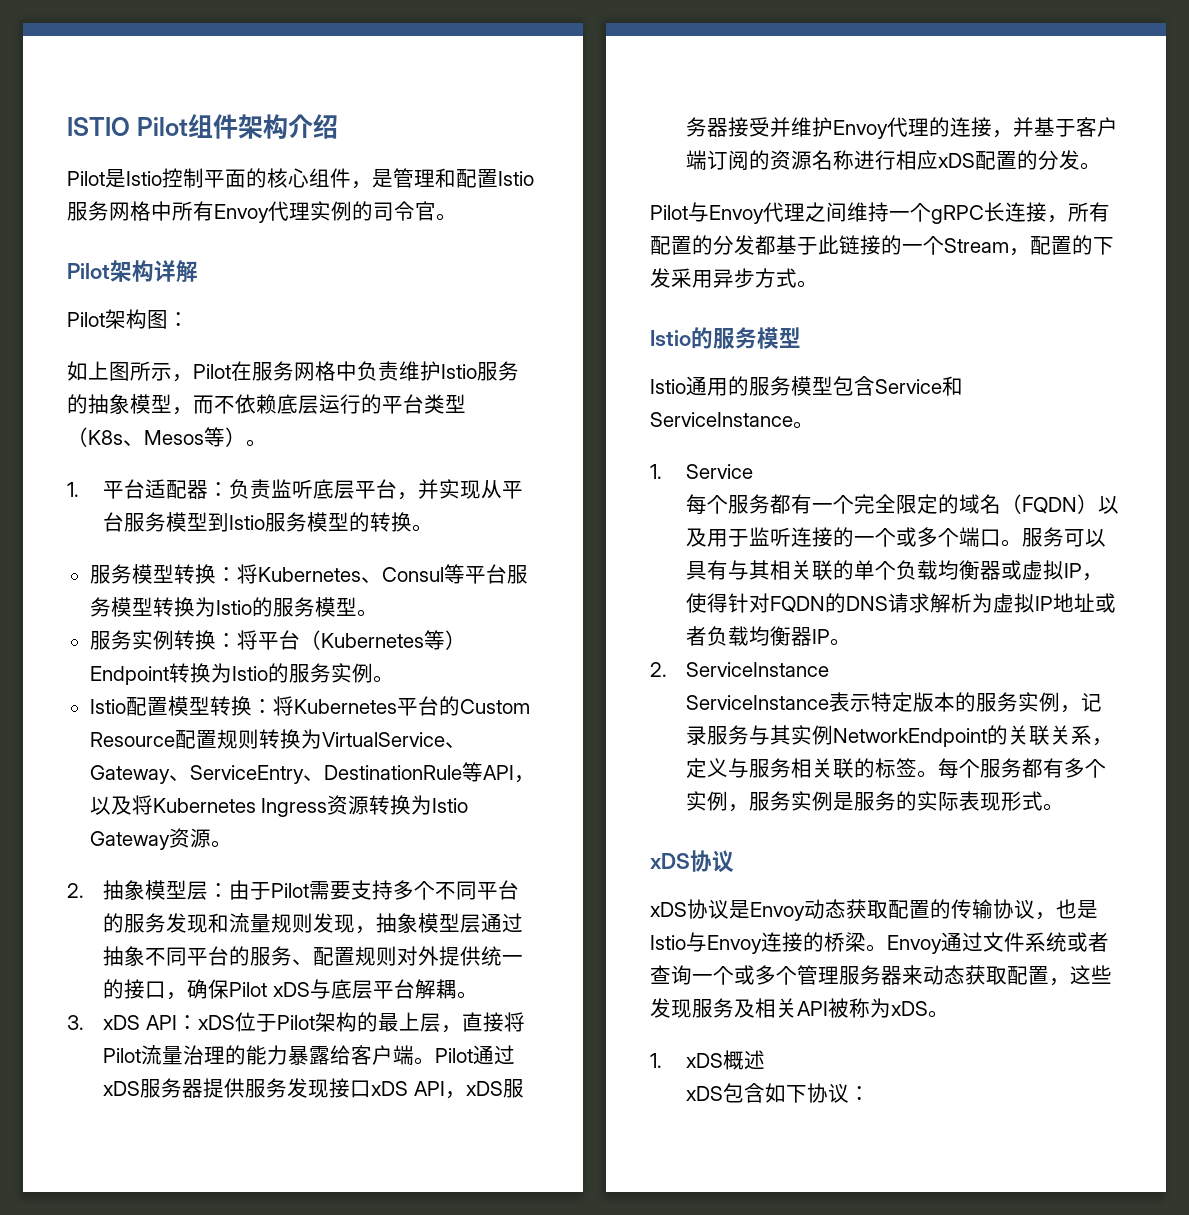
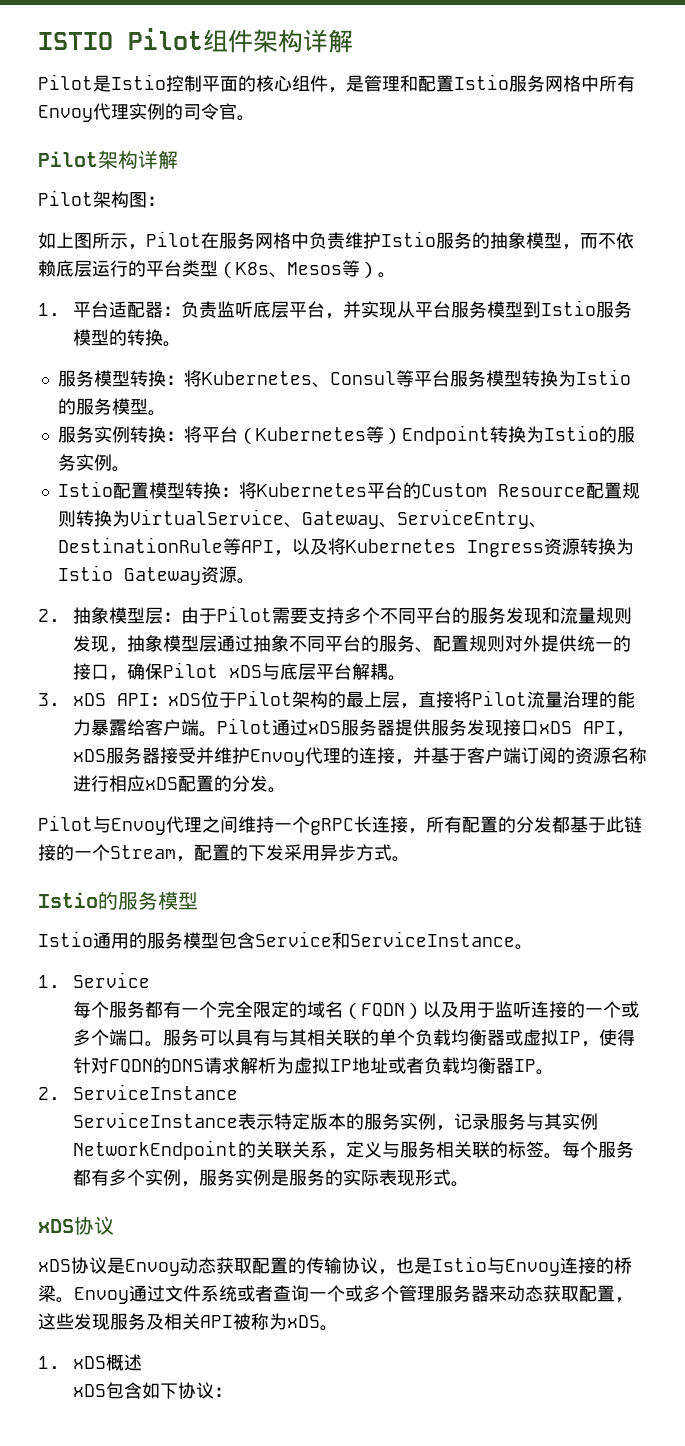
[287,114,338,139] 介绍 -> [303,29,353,53] 详解

